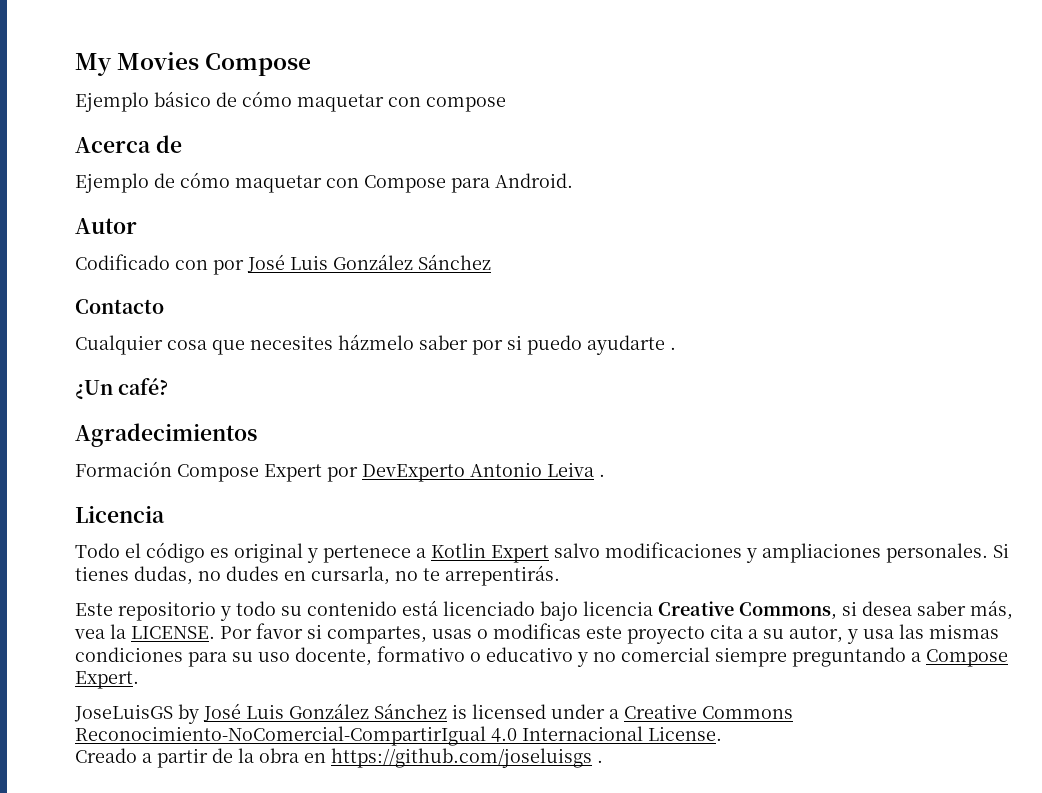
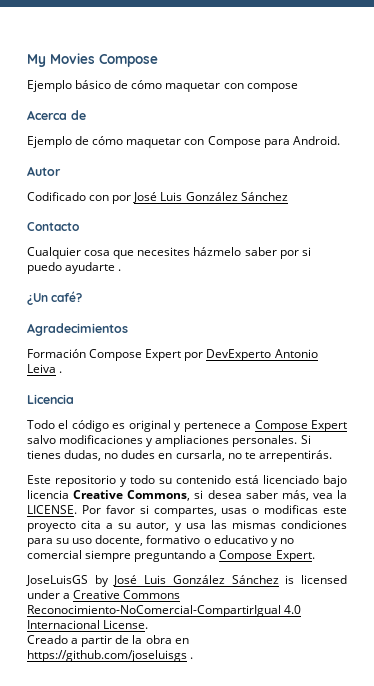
[431,543,486,558] Kotlin -> [254,420,308,432] Compose

